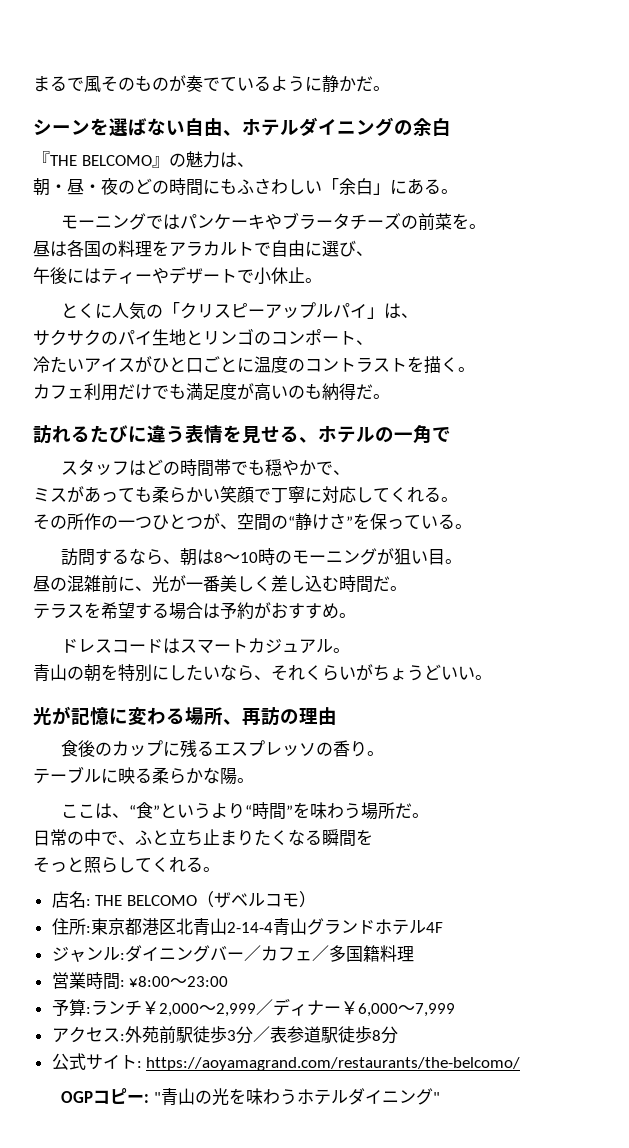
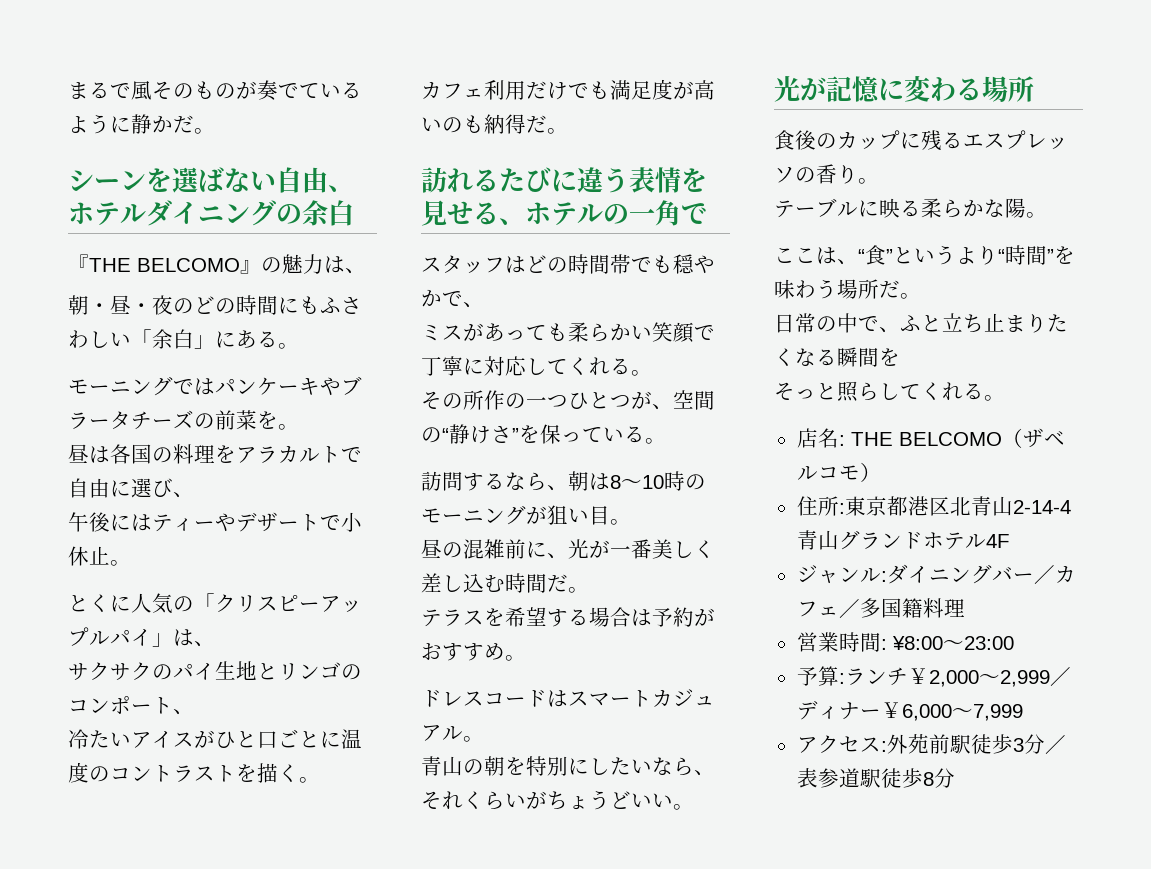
[223,707,337,726] 、再訪の理由 -> (1034, 89) none
[51,1053,521,1071] [61,1088,441,1106] // 公式サイト: https://aoyamagrand.com/restaurants/the-belcomo/ // OGPコピー: "青山の光を味わうホテルダイニング" -> (955, 778) none

